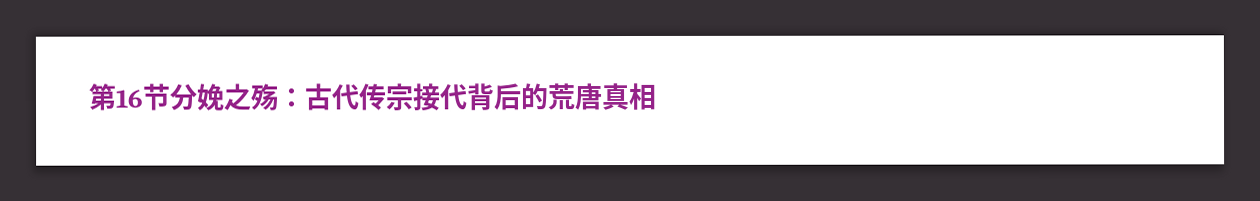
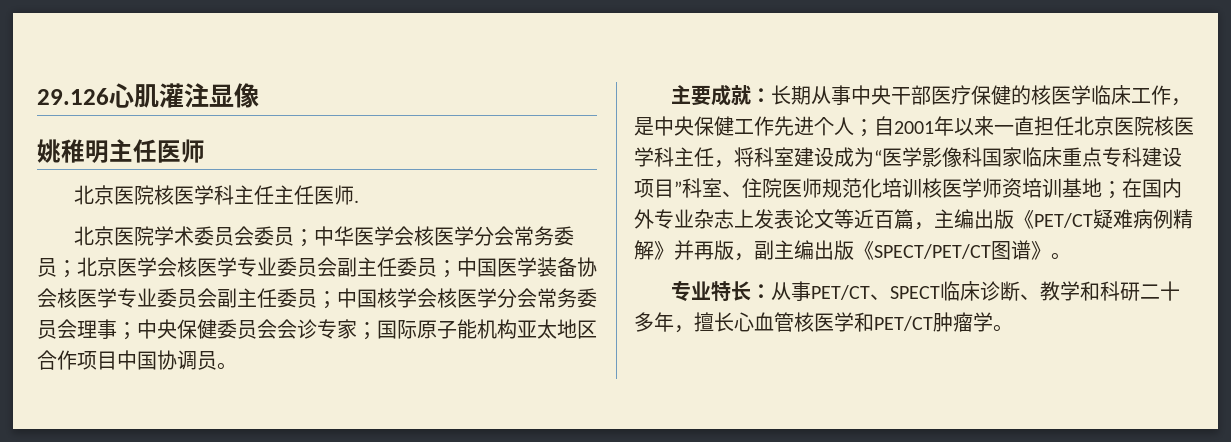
[88,82,657,112] 第16节分娩之殇：古代传宗接代背后的荒唐真相 -> [37,83,259,108] [37,139,205,163] [74,185,360,205] [74,226,575,247] [37,257,597,278] [37,288,597,309] [37,319,597,340] [37,350,237,370] [671,84,1192,106] [634,116,1194,137] [634,147,1182,168] [634,178,1182,199] [634,209,1193,230] [634,240,1071,261] [671,281,1181,302] [634,312,1013,333] 29.126心肌灌注显像 // 姚稚明主任医师 // 北京医院核医学科主任主任医师. // 北京医院学术委员会委员；中华医学会核医学分会常务委员；北京医学会核医学专业委员会副主任委员；中国医学装备协会核医学专业委员会副主任委员；中国核学会核医学分会常务委员会理事；中央保健委员会会诊专家；国际原子能机构亚太地区合作项目中国协调员。 // 主要成就：长期从事中央干部医疗保健的核医学临床工作，是中央保健工作先进个人；自2001年以来一直担任北京医院核医学科主任，将科室建设成为“医学影像科国家临床重点专科建设项目”科室、住院医师规范化培训核医学师资培训基地；在国内外专业杂志上发表论文等近百篇，主编出版《PET/CT疑难病例精解》并再版，副主编出版《SPECT/PET/CT图谱》。 // 专业特长：从事PET/CT、SPECT临床诊断、教学和科研二十多年，擅长心血管核医学和PET/CT肿瘤学。

